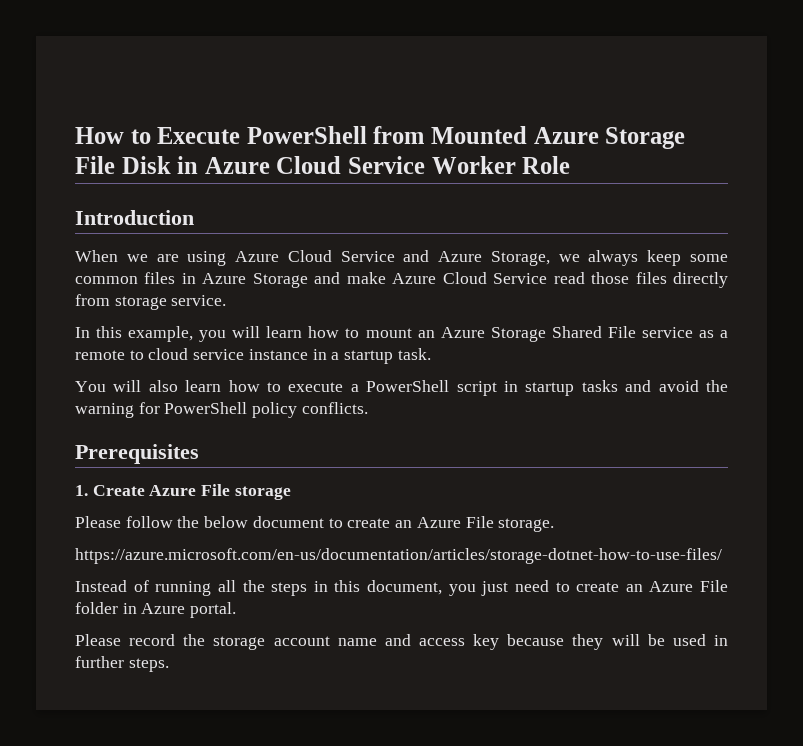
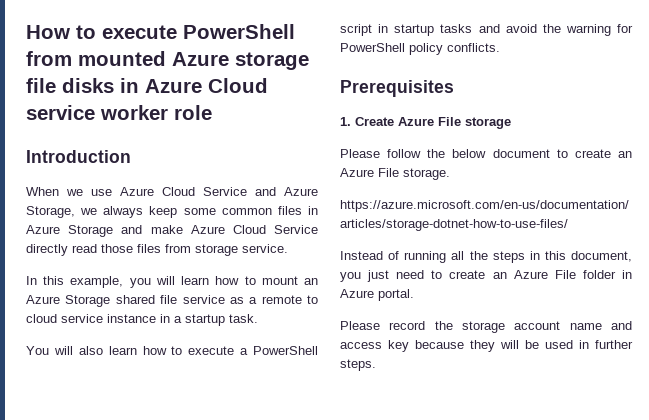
[157,127,241,144] Execute -> [102,25,177,39] execute
[431,126,686,149] [75,156,571,174] Mounted Azure Storage File Disk in Azure Cloud Service Worker Role -> [78,51,309,70] [26,78,268,93] [26,105,212,120] mounted Azure storage file disks in Azure Cloud service worker role
[156,251,227,266] are using -> [91,189,112,196] use
(548, 278) none -> [26,244,68,256] directly
[672,272,728,288] directly -> (161, 248) none
[551,326,636,338] Shared File -> [115,295,178,304] shared file

